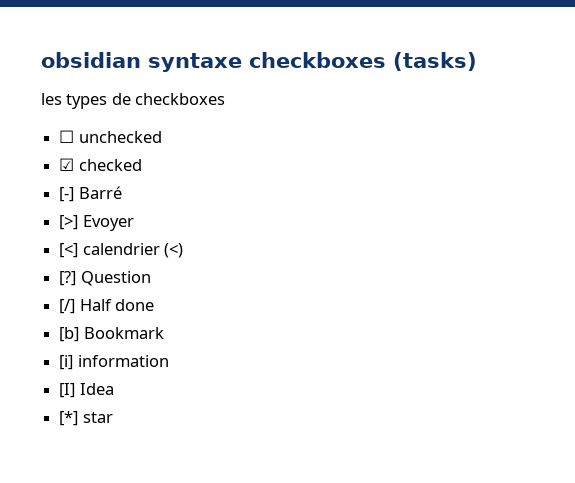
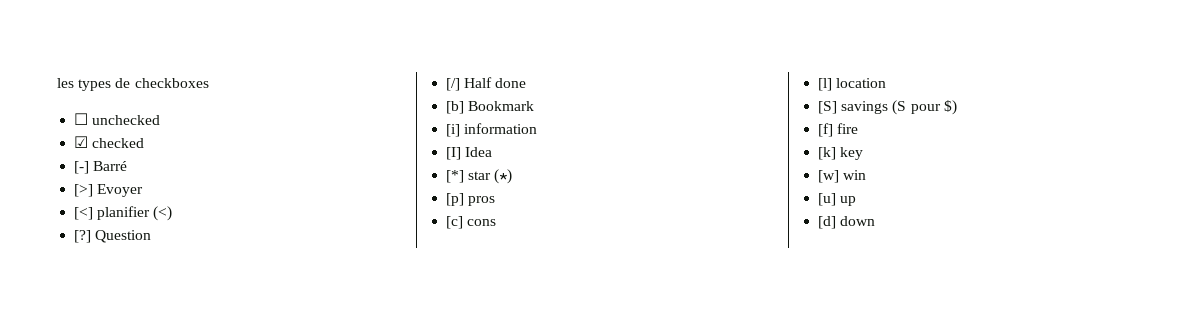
[41,52,477,72] obsidian syntaxe checkboxes (tasks) // -> (57, 83) none
[82,243,160,255] calendrier -> [97,206,151,220] planifier
(113, 417) none -> [494,169,513,184] [446,193,496,206] [446,216,497,229] [818,78,887,91] [818,100,957,115] [818,123,859,137] [818,147,864,160] [818,170,867,183] [818,193,857,206] [818,216,876,229] (*) // [p] pros // [c] cons // [l] location // [S] savings (S pour $) // [f] fire // [k] key // [w] win // [u] up // [d] down

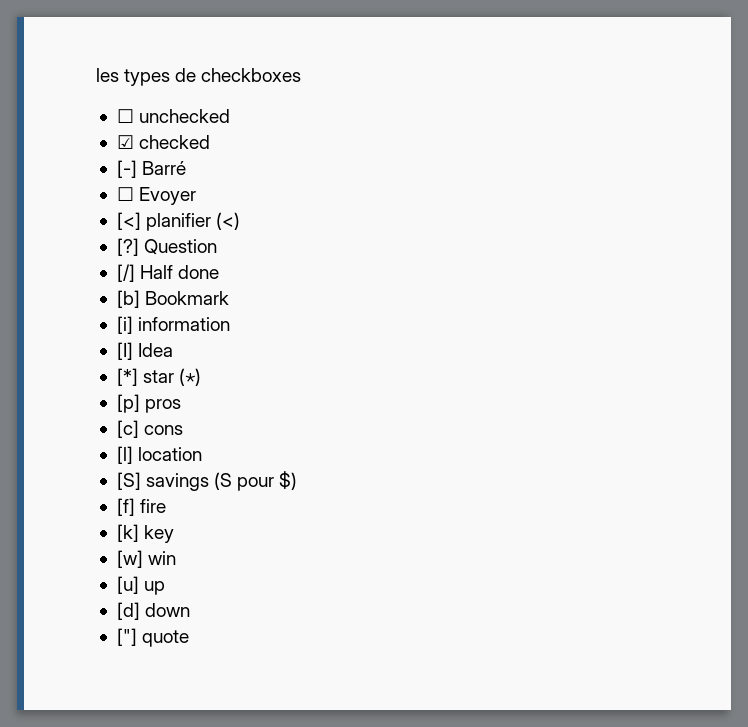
[74,184,94,197] [>] -> [116,187,134,201] ☐
(876, 221) none -> [116,628,190,647] // ["] quote

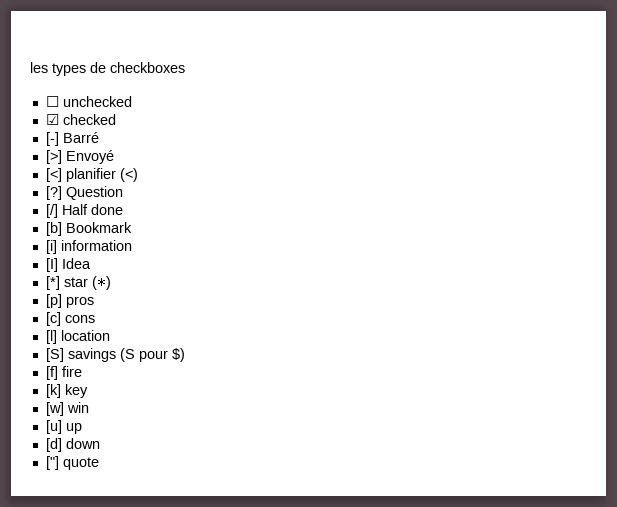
[116,187,197,205] ☐ Evoyer -> [45,150,114,164] [>] Envoyé

